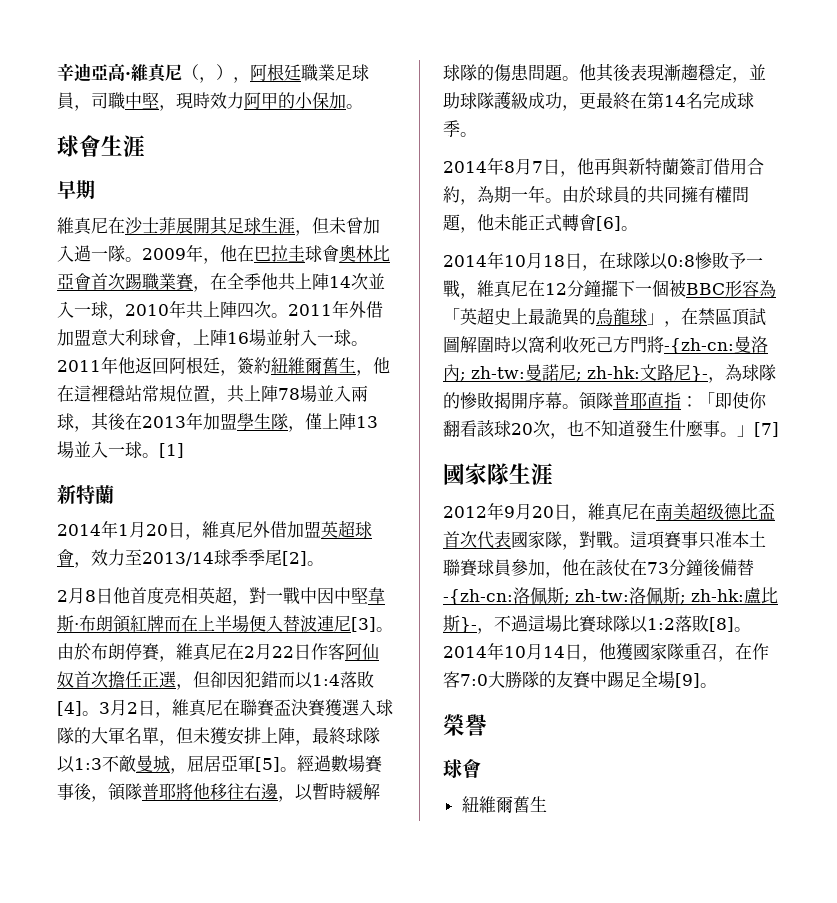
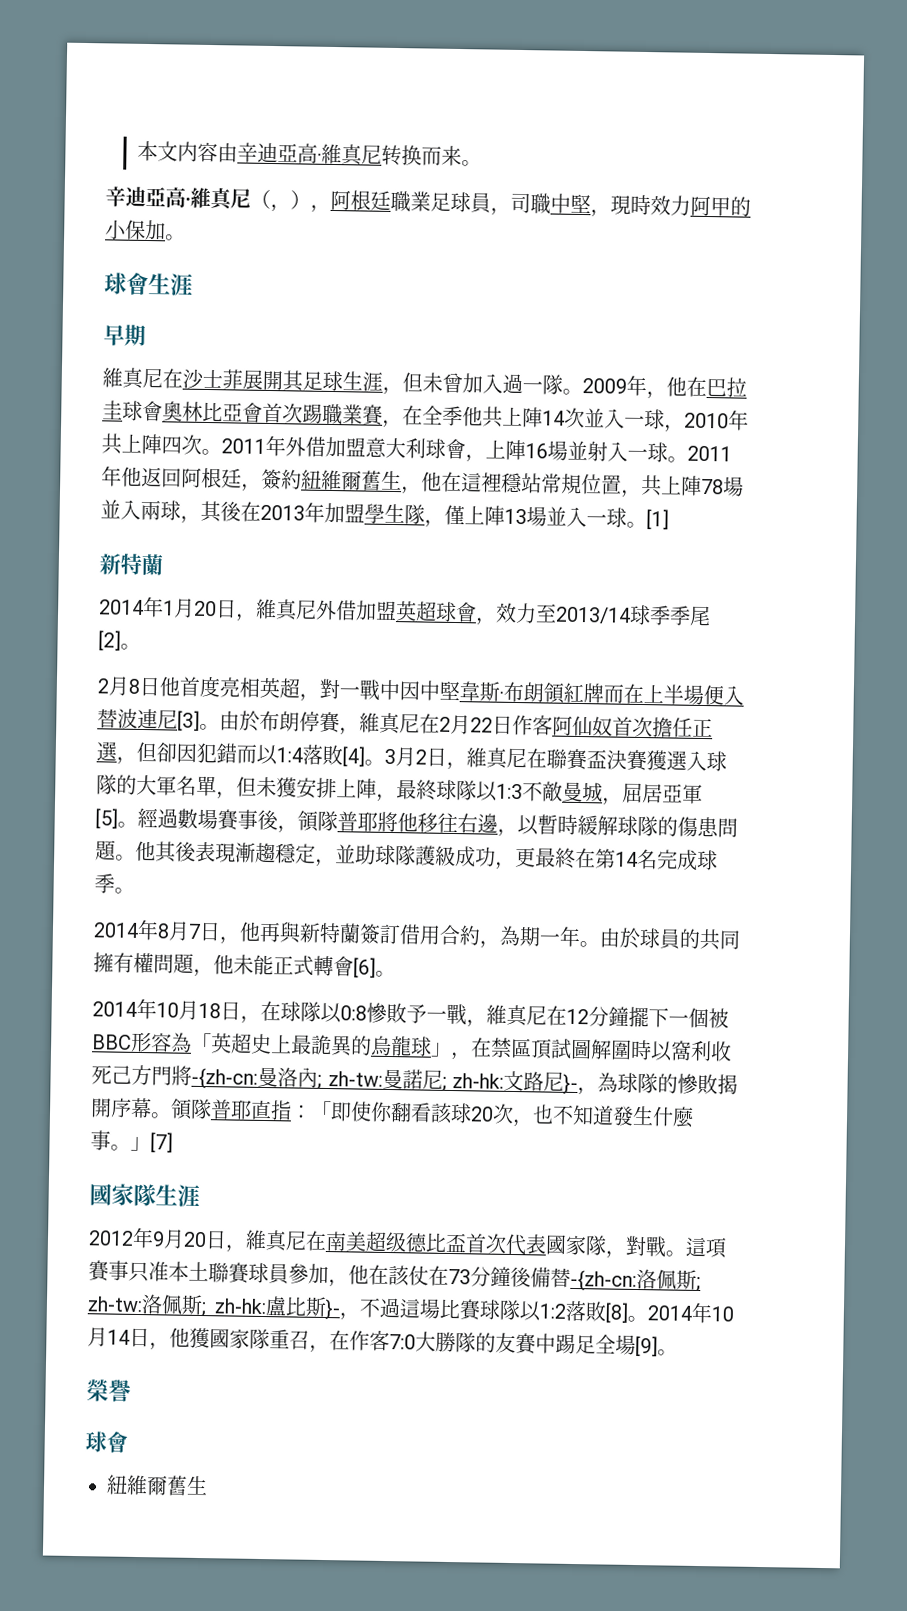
(57, 72) none -> [137,140,483,167] 本文内容由辛迪亞高·維真尼转换而来。 //

